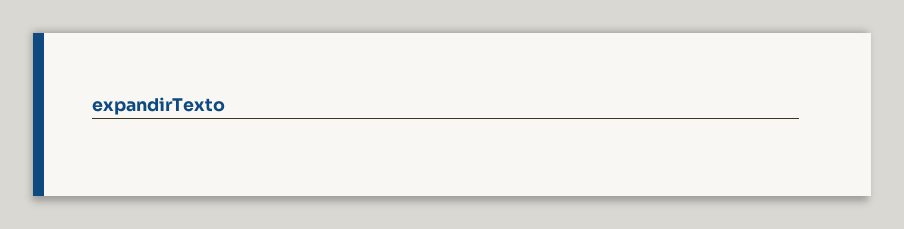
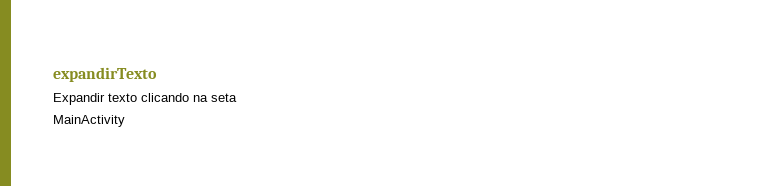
(225, 106) none -> [53,93,237,105] [53,115,125,127] // Expandir texto clicando na seta // MainActivity

